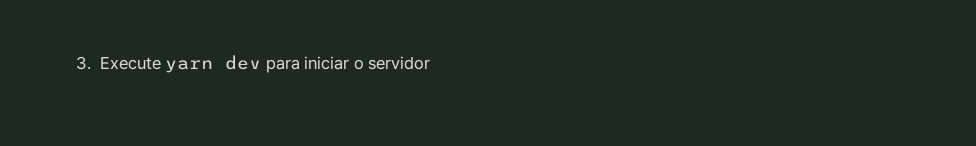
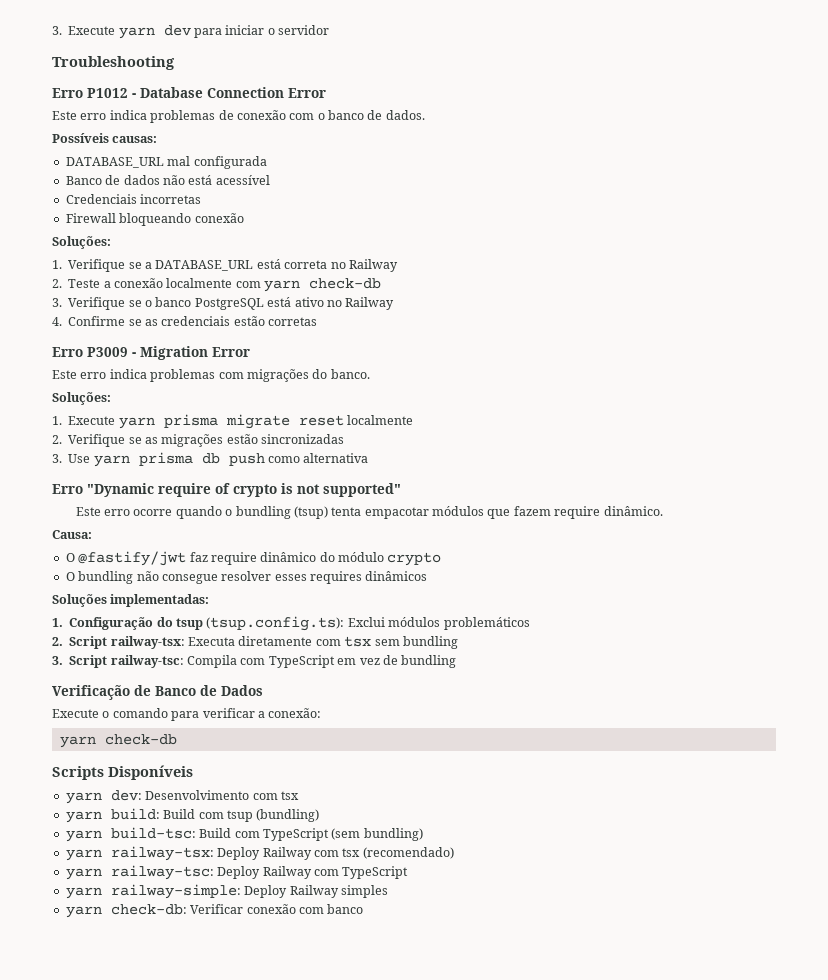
(431, 63) none -> [52,56,175,70] [52,87,326,98] [52,110,425,123] [52,133,158,143] [65,156,267,169] [65,175,270,185] [65,194,202,204] [65,213,244,226] [52,236,111,249] [52,259,398,272] [52,278,382,292] [52,297,395,310] [52,316,318,326] [52,346,250,360] [52,369,370,382] [52,392,111,405] [52,414,413,429] [52,434,345,447] [52,452,369,467] [52,483,401,497] [75,506,663,519] [52,530,92,539] [65,551,442,566] [65,571,428,584] [52,594,210,607] [52,616,530,631] [52,636,458,649] [52,655,457,668] [52,685,263,700] [52,708,322,721] [59,734,177,748] [52,765,193,780] [65,790,299,804] [65,808,320,823] [65,827,423,842] [65,846,454,861] [65,865,409,880] [65,884,388,899] [65,904,364,918] // Troubleshooting // Erro P1012 - Database Connection Error // Este erro indica problemas de conexão com o banco de dados. // Possíveis causas: // DATABASE_URL mal configurada // Banco de dados não está acessível // Credenciais incorretas // Firewall bloqueando conexão // Soluções: // 1. Verifique se a DATABASE_URL está correta no Railway // 2. Teste a conexão localmente com yarn check-db // 3. Verifique se o banco PostgreSQL está ativo no Railway // 4. Confirme se as credenciais estão corretas // Erro P3009 - Migration Error // Este erro indica problemas com migrações do banco. // Soluções: // 1. Execute yarn prisma migrate reset localmente // 2. Verifique se as migrações estão sincronizadas // 3. Use yarn prisma db push como alternativa // Erro "Dynamic require of crypto is not supported" // Este erro ocorre quando o bundling (tsup) tenta empacotar módulos que fazem require dinâmico. // Causa: // O @fastify/jwt faz require dinâmico do módulo crypto // O bundling não consegue resolver esses requires dinâmicos // Soluções implementadas: // 1. Configuração do tsup (tsup.config.ts): Exclui módulos problemáticos // 2. Script railway-tsx: Executa diretamente com tsx sem bundling // 3. Script railway-tsc: Compila com TypeScript em vez de bundling // Verificação de Banco de Dados // Execute o comando para verificar a conexão: // yarn check-db // Scripts Disponíveis // yarn dev: Desenvolvimento com tsx // yarn build: Build com tsup (bundling) // yarn build-tsc: Build com TypeScript (sem bundling) // yarn railway-tsx: Deploy Railway com tsx (recomendado) // yarn railway-tsc: Deploy Railway com TypeScript // yarn railway-simple: Deploy Railway simples // yarn check-db: Verificar conexão com banco

